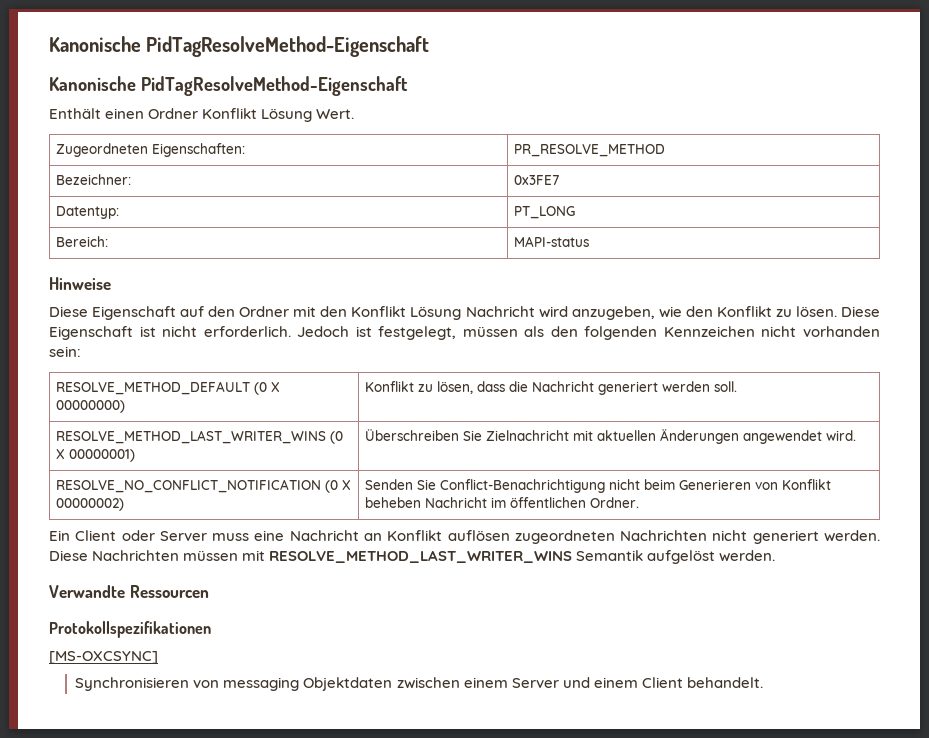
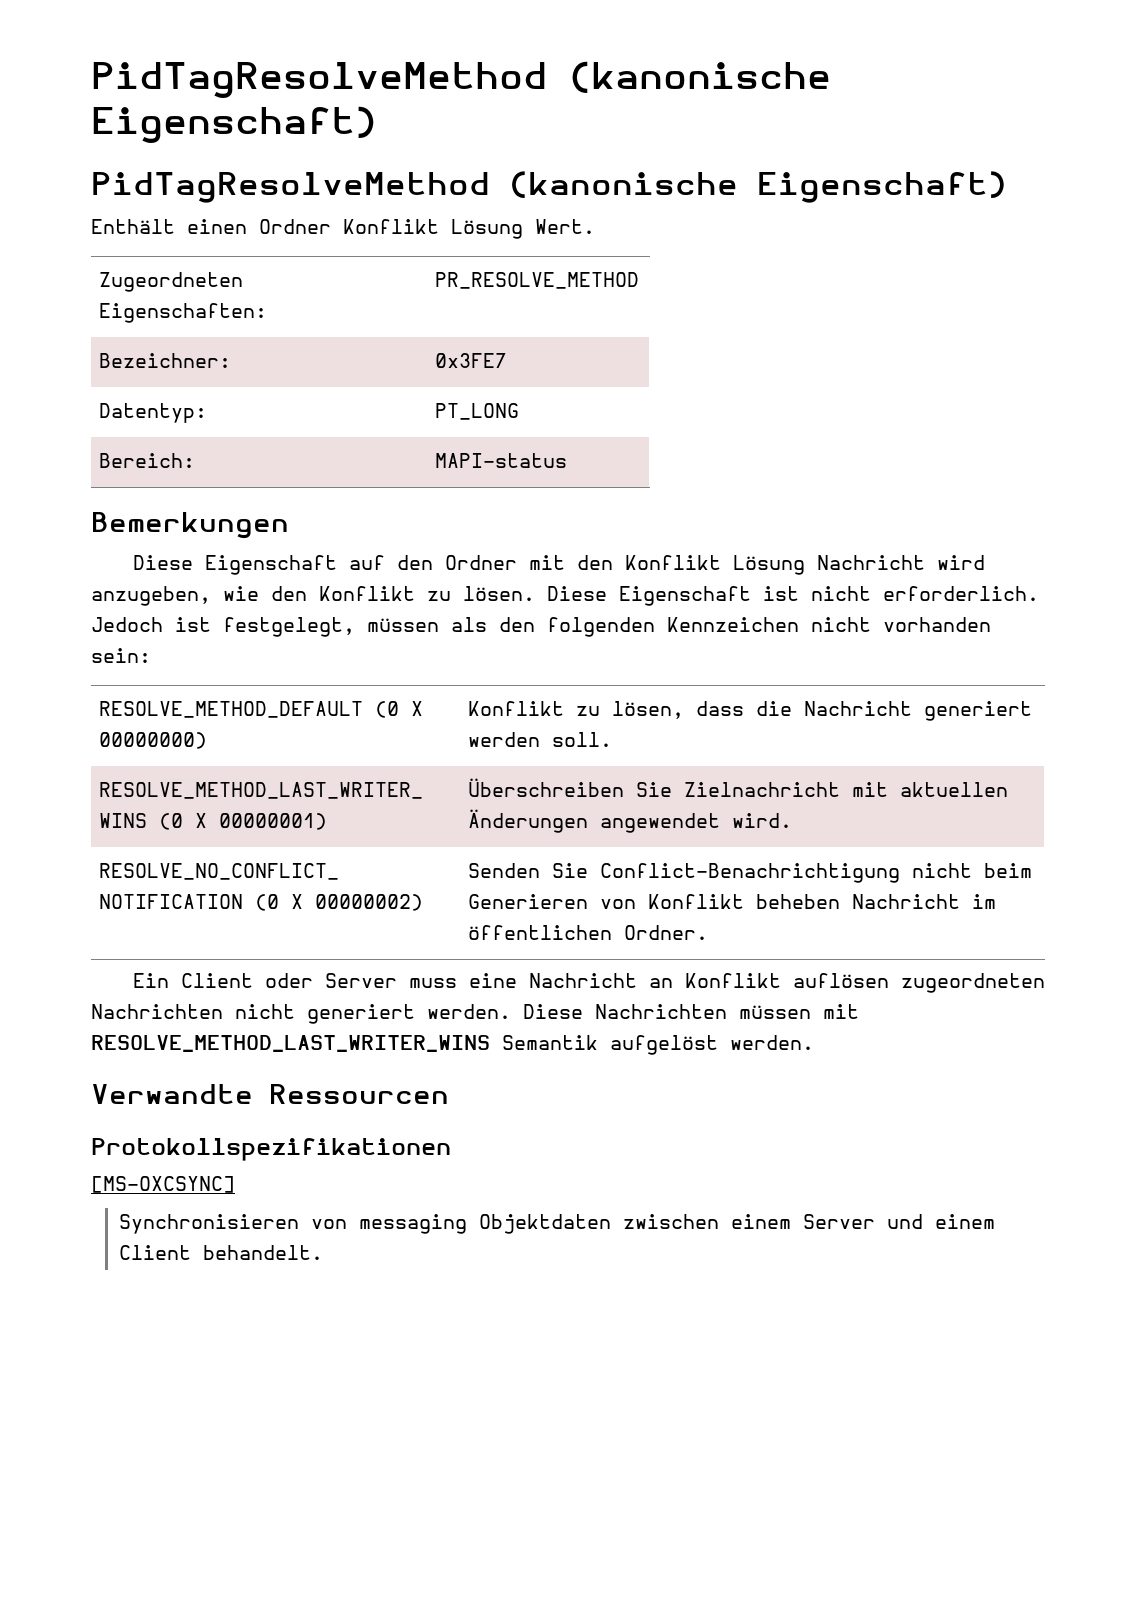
[49,36,430,57] [49,76,408,96] Kanonische PidTagResolveMethod-Eigenschaft // Kanonische PidTagResolveMethod-Eigenschaft -> [91,61,831,98] [91,106,377,143] [91,171,1007,203] PidTagResolveMethod (kanonische Eigenschaft) // PidTagResolveMethod (kanonische Eigenschaft)
[49,277,111,290] Hinweise -> [91,512,289,539] Bemerkungen

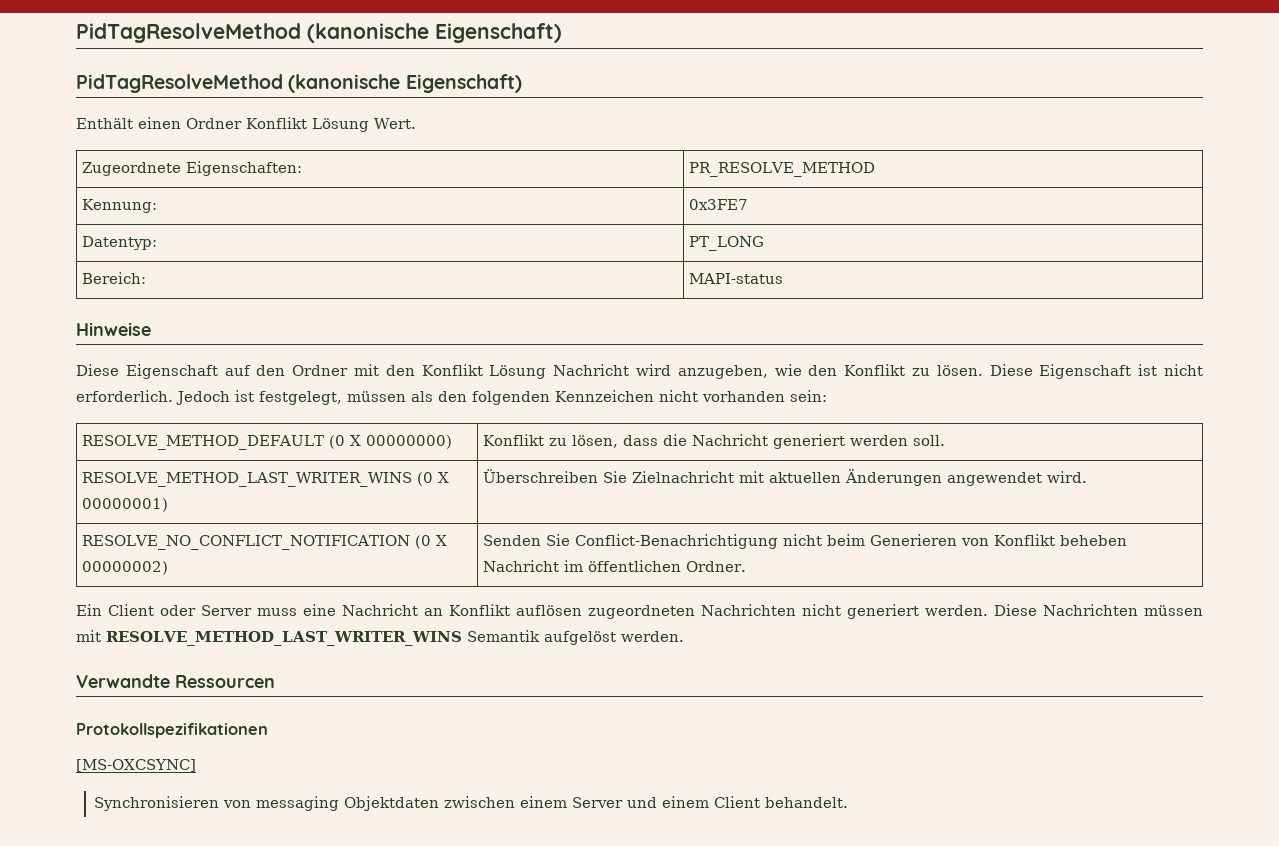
[99,272,244,292] Zugeordneten -> [82,162,182,176] Zugeordnete
[99,353,232,368] Bezeichner: -> [82,199,158,213] Kennung:
[91,512,289,539] Bemerkungen -> [76,322,151,336] Hinweise

